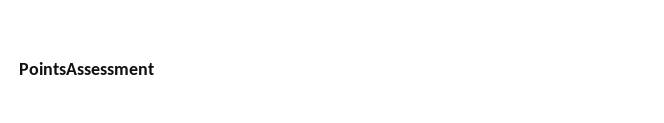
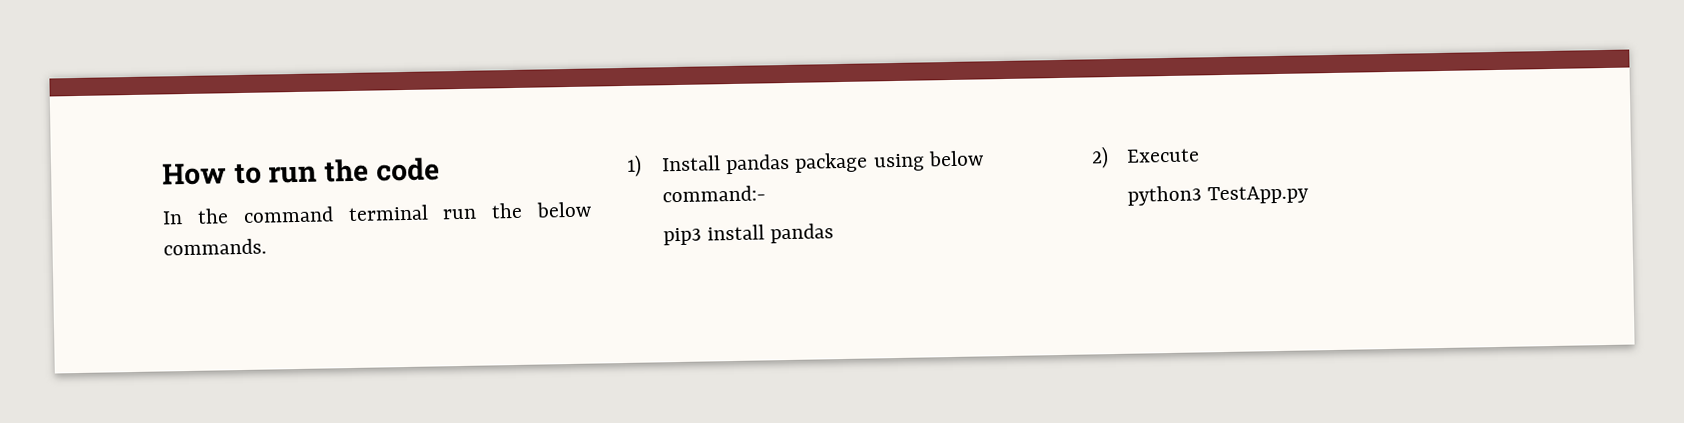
[19,62,154,75] PointsAssessment -> [162,157,440,186] [162,201,592,225] [163,238,267,256] [626,150,984,177] [662,185,767,203] [663,223,835,246] [1091,146,1201,169] [1127,185,1310,206] How to run the code // In the command terminal run the below commands. // 1) Install pandas package using below command:- // pip3 install pandas // 2) Execute // python3 TestApp.py

